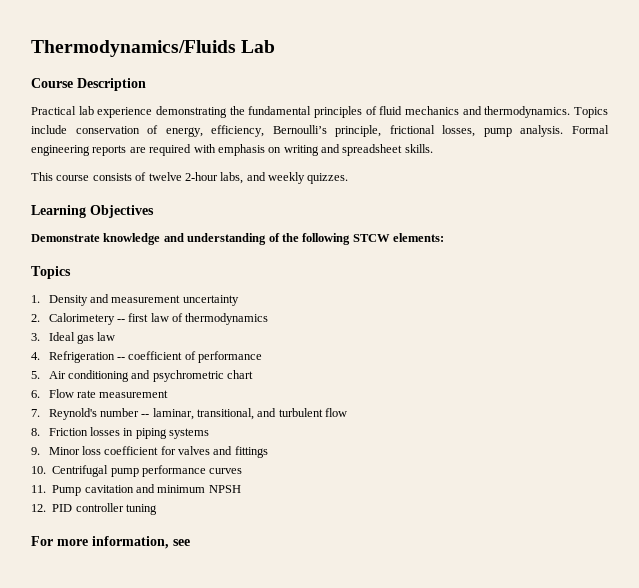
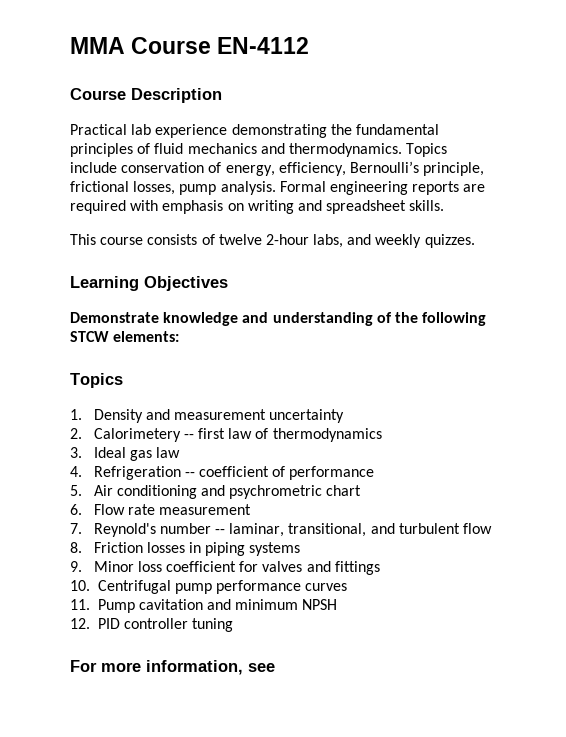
[31,40,276,57] Thermodynamics/Fluids Lab -> [70,37,310,54] MMA Course EN-4112

